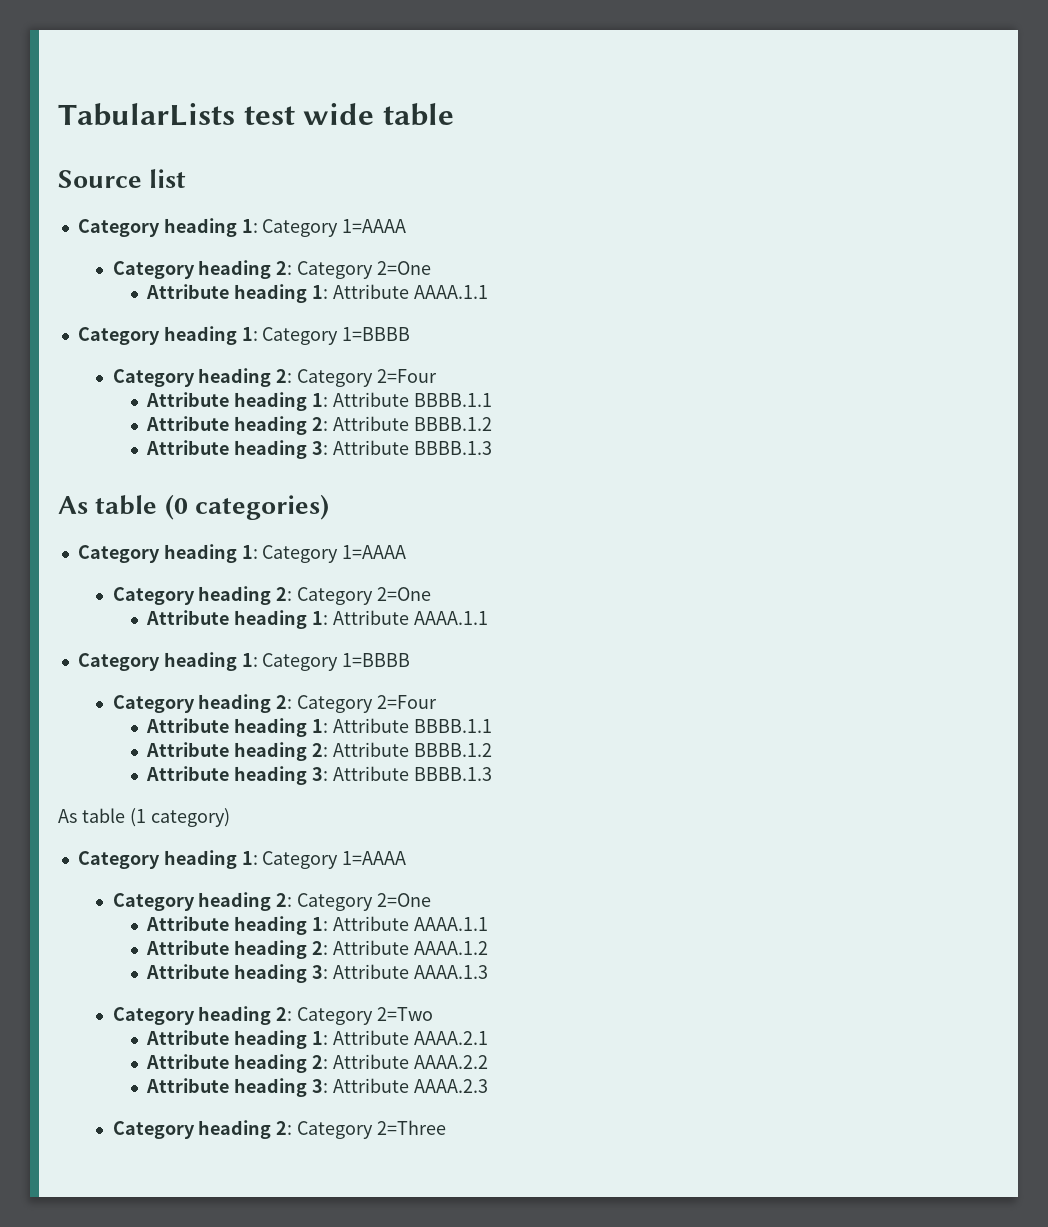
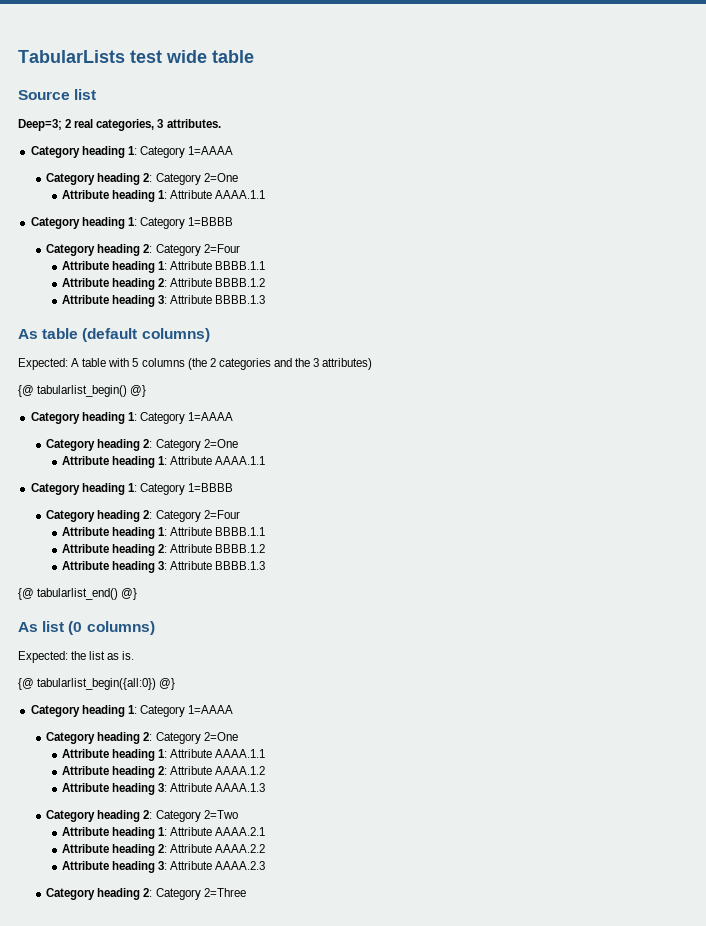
(187, 178) none -> [18,119,221,131] // Deep=3; 2 real categories, 3 attributes.
[164,494,329,520] (0 categories) -> [82,328,210,342] [18,358,373,370] [18,385,147,397] (default columns) // Expected: A table with 5 columns (the 2 categories and the 3 attributes) // {@ tabularlist_begin() @}
[58,808,230,827] As table (1 category) -> [18,588,138,600] [18,621,155,635] [18,651,135,663] [18,678,176,690] {@ tabularlist_end() @} // As list (0 columns) // Expected: the list as is. // {@ tabularlist_begin({all:0}) @}

